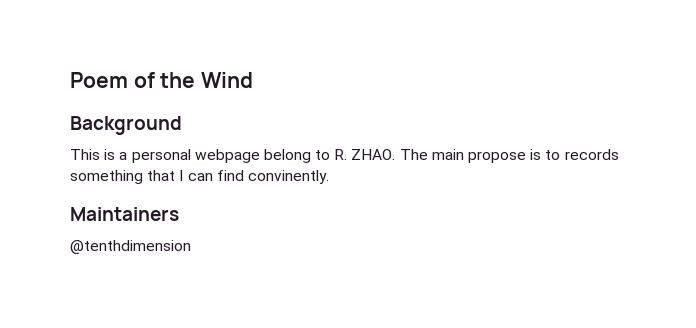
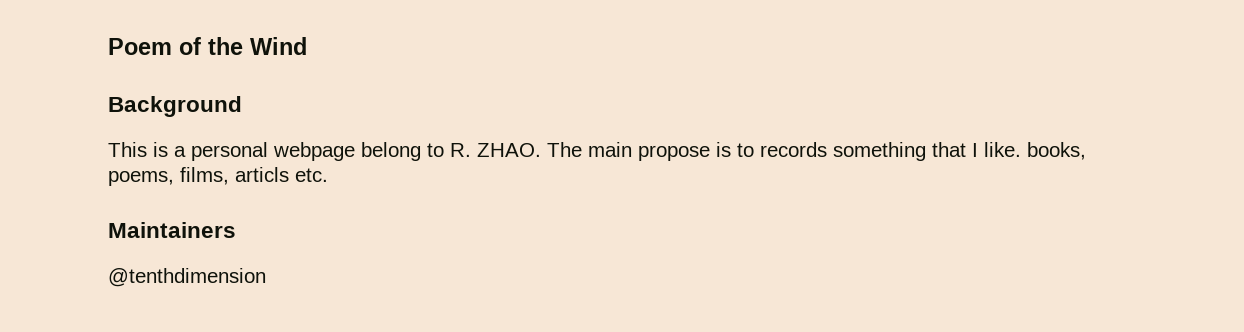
[187,170,329,184] can find convinently. -> [984,142,1086,160] [108,167,328,186] like. books, poems, films, articls etc.

